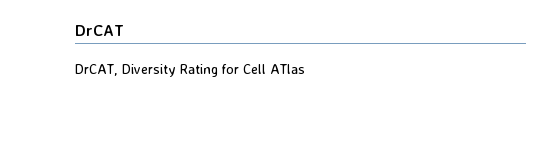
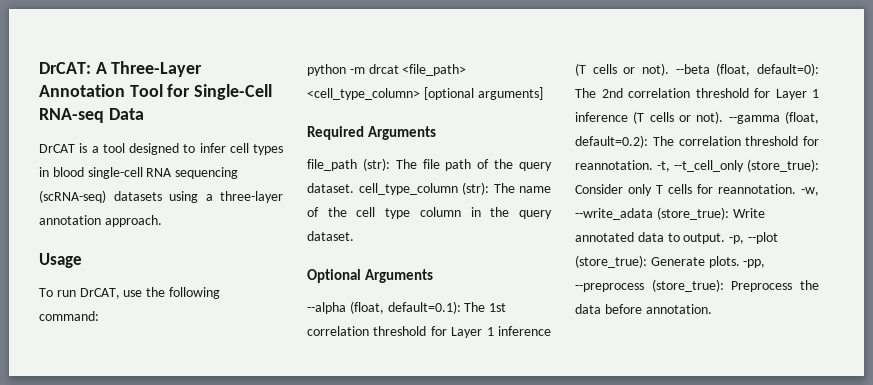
[75,25,124,36] [75,64,305,77] DrCAT // DrCAT, Diversity Rating for Cell ATlas -> [39,61,203,77] [39,84,273,100] [39,108,144,123] [39,143,283,155] [39,167,239,179] [39,190,283,203] [39,215,162,227] [39,253,82,268] [39,287,220,299] [39,311,99,321] [307,64,467,76] [307,87,543,100] [307,126,437,140] [307,158,552,171] [307,182,551,195] [307,207,552,219] [307,231,354,241] [307,269,434,283] [307,301,507,314] [307,326,551,338] [575,63,819,76] [575,88,819,100] [575,111,819,124] [575,135,819,148] [575,159,819,172] [575,184,819,196] [575,207,765,220] [575,232,778,244] [575,255,766,268] [575,279,819,292] [575,304,712,314] DrCAT: A Three-Layer Annotation Tool for Single-Cell RNA-seq Data // DrCAT is a tool designed to infer cell types in blood single-cell RNA sequencing (scRNA-seq) datasets using a three-layer annotation approach. // Usage // To run DrCAT, use the following command: // python -m drcat <file_path> <cell_type_column> [optional arguments] // Required Arguments // file_path (str): The file path of the query dataset. cell_type_column (str): The name of the cell type column in the query dataset. // Optional Arguments // --alpha (float, default=0.1): The 1st correlation threshold for Layer 1 inference (T cells or not). --beta (float, default=0): The 2nd correlation threshold for Layer 1 inference (T cells or not). --gamma (float, default=0.2): The correlation threshold for reannotation. -t, --t_cell_only (store_true): Consider only T cells for reannotation. -w, --write_adata (store_true): Write annotated data to output. -p, --plot (store_true): Generate plots. -pp, --preprocess (store_true): Preprocess the data before annotation.

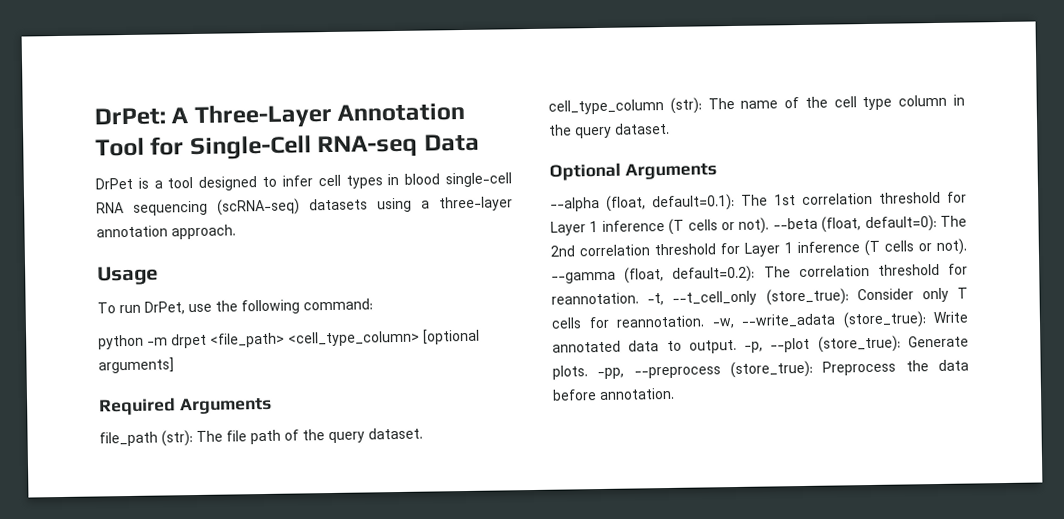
[39,62,91,74] DrCAT: -> [94,107,166,126] DrPet:
[39,144,75,153] DrCAT -> [95,177,133,190] DrPet
[79,288,120,299] DrCAT, -> [144,301,185,315] DrPet,
[368,64,399,74] drcat -> [171,333,207,349] drpet

